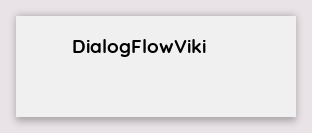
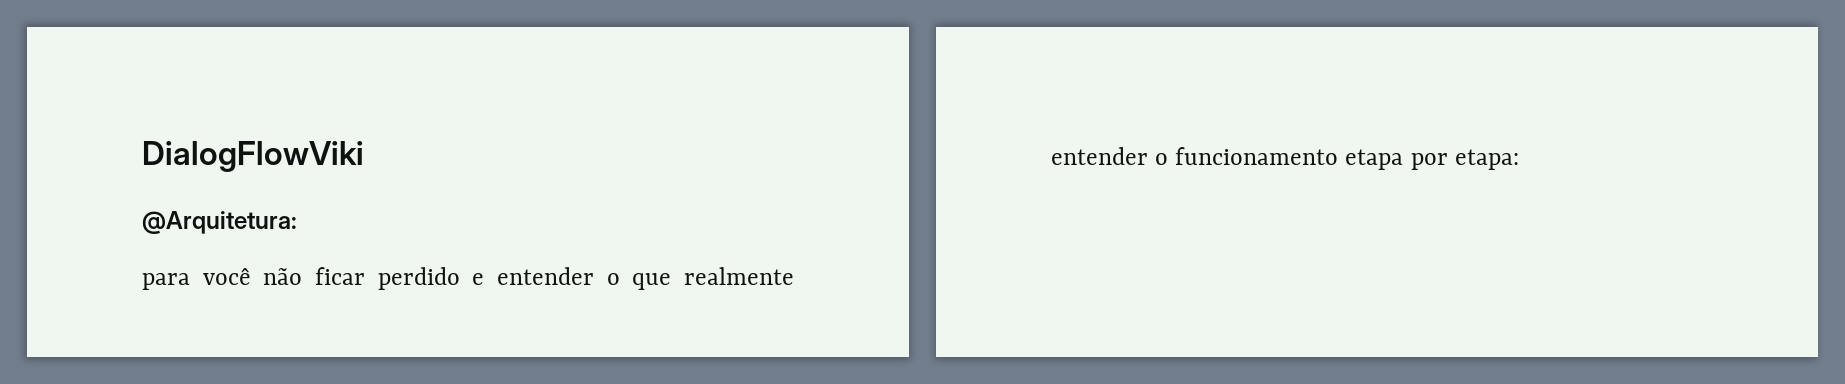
(206, 48) none -> [142,211,297,234] [142,267,794,290] [1051,147,1519,170] // @Arquitetura: // para você não ficar perdido e entender o que realmente entender o funcionamento etapa por etapa:

